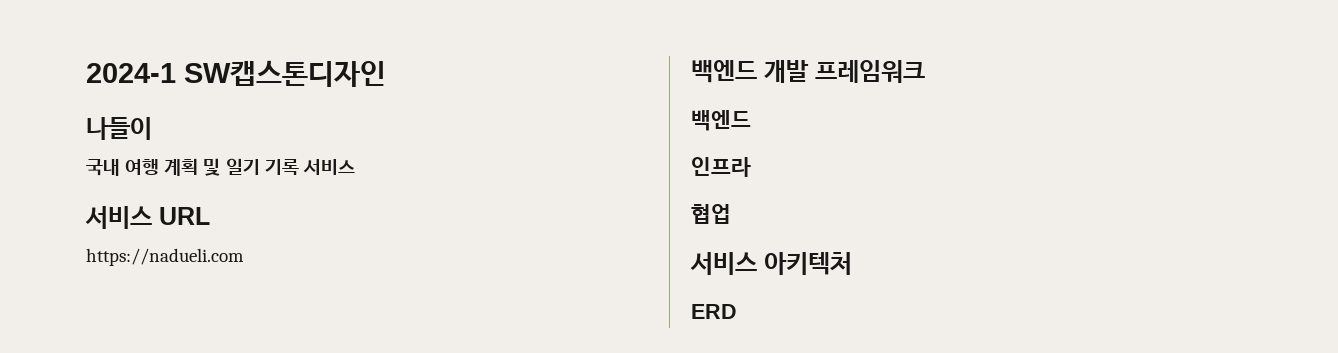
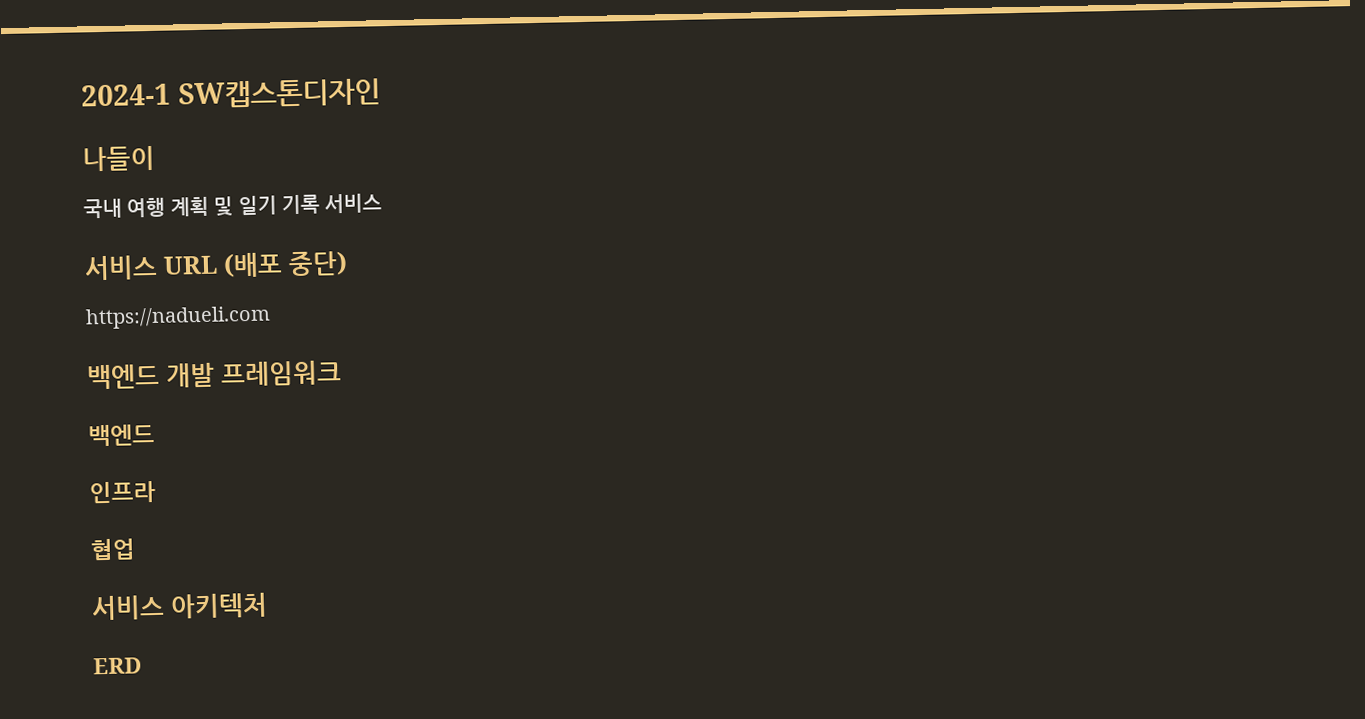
(210, 216) none -> [223,250,348,278] (배포 중단)

